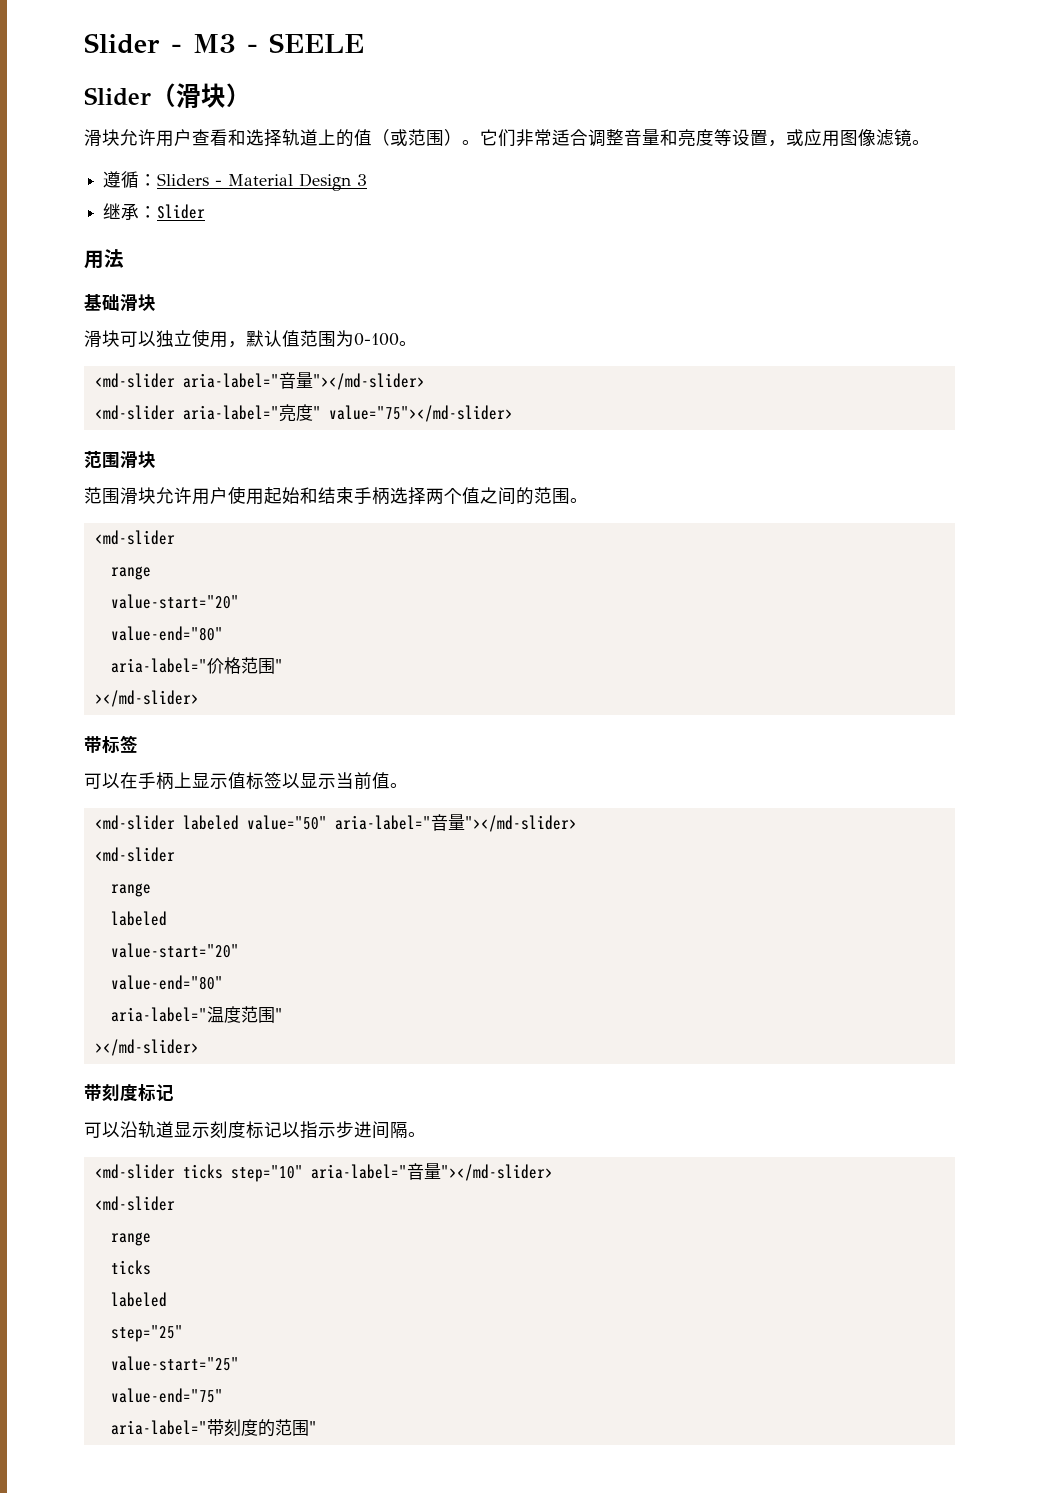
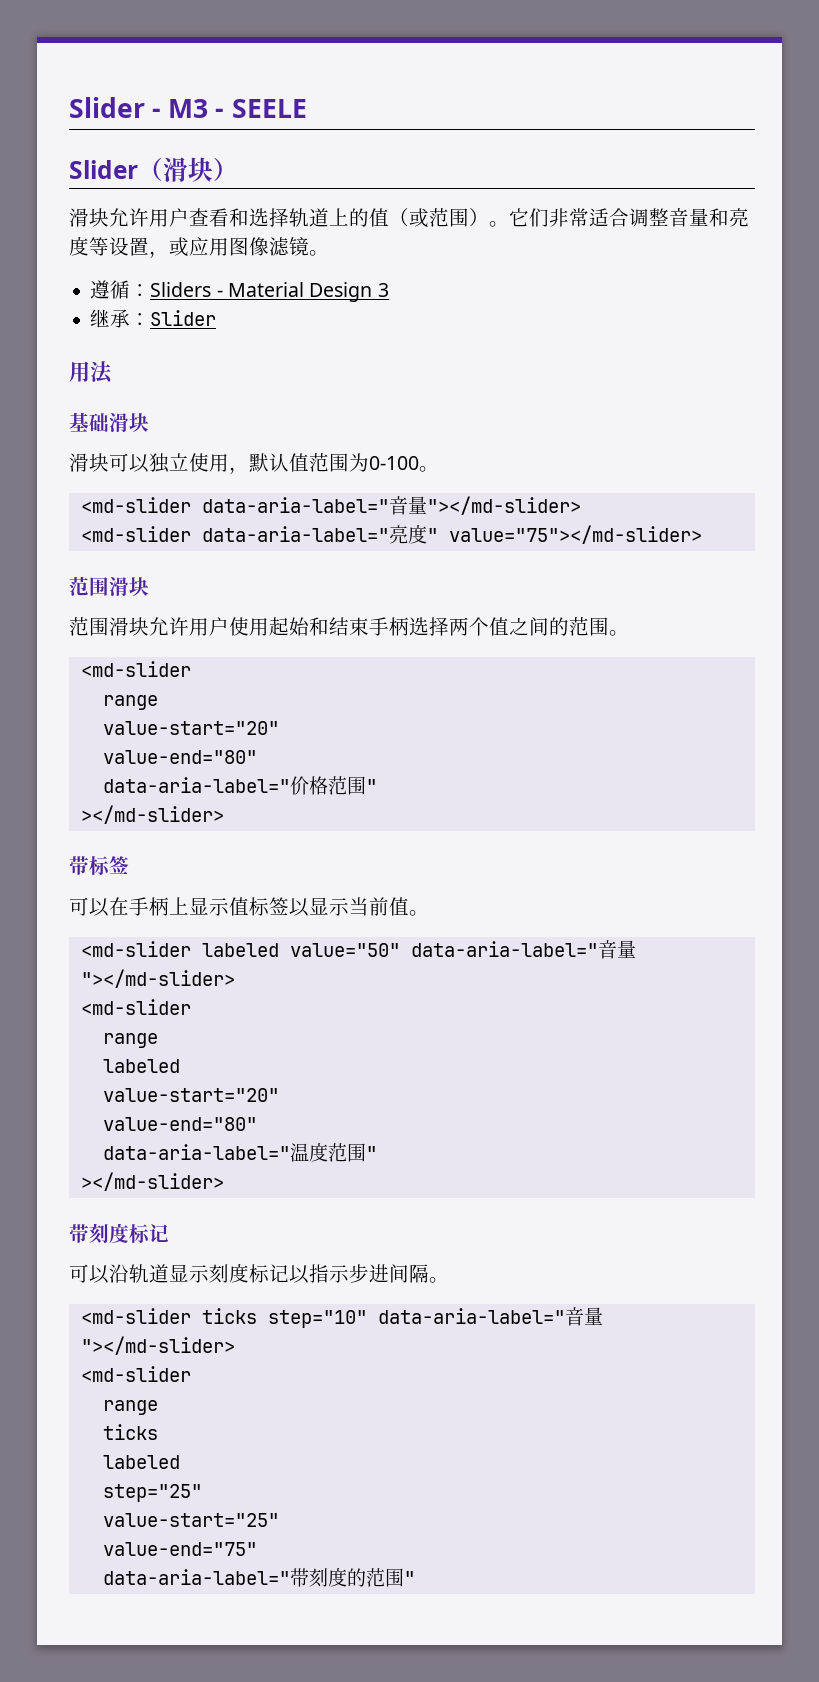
[182,372,425,390] [94,405,279,420] aria-label="音量"></md-slider> // <md-slider aria-label=" -> [201,496,581,515] [80,526,389,542] data-aria-label="音量"></md-slider> // <md-slider data-aria-label="
[110,658,207,673] aria-label=" -> [102,777,290,793] data-aria-label="
[334,815,431,830] aria-label=" -> [410,941,598,957] data-aria-label="
[110,1007,207,1022] aria-label=" -> [102,1144,290,1160] data-aria-label="
[310,1164,407,1179] aria-label=" -> [377,1308,565,1324] data-aria-label="
[110,1420,207,1435] aria-label=" -> [102,1569,290,1585] data-aria-label="

